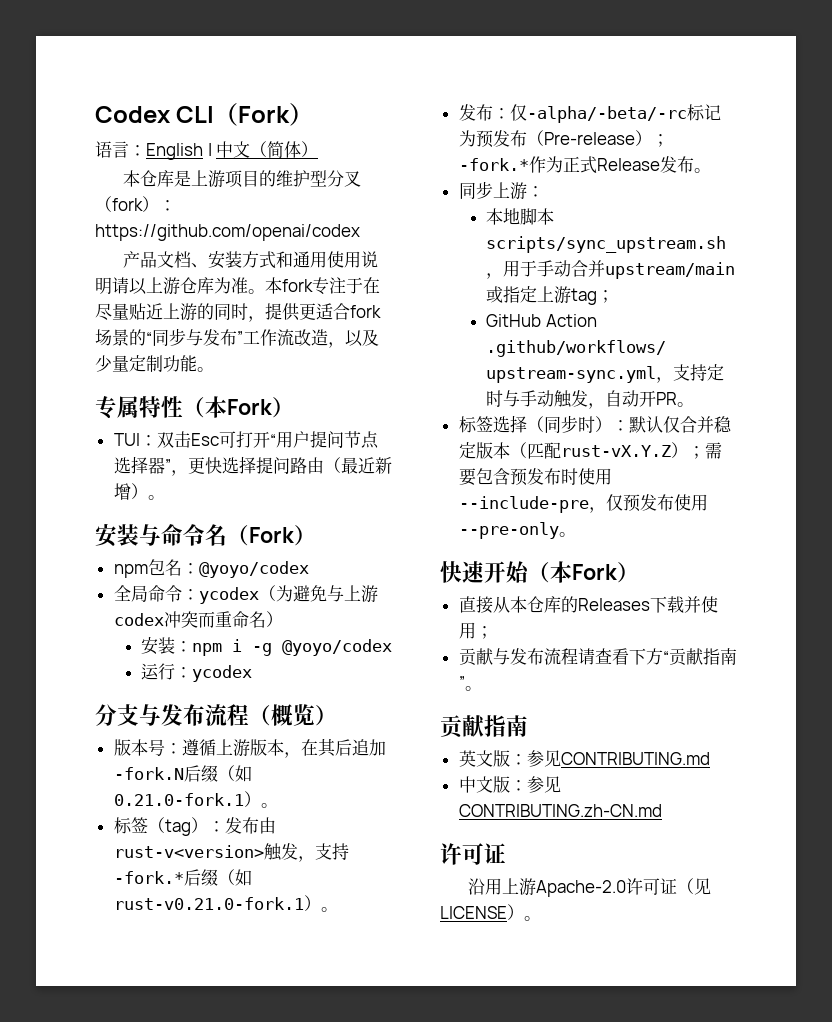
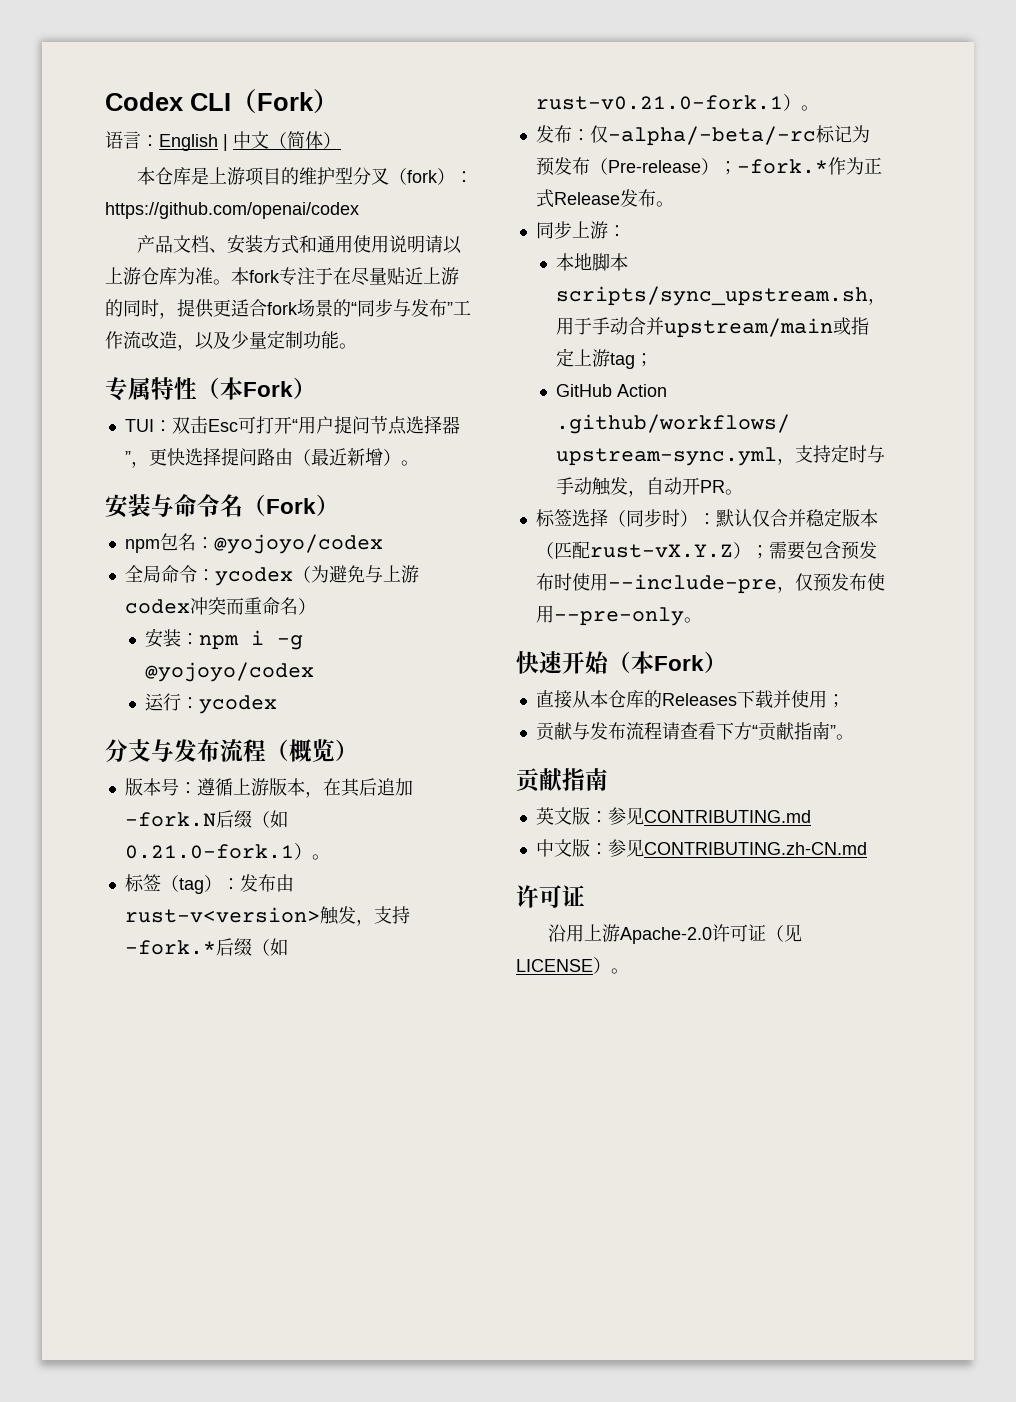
[198,561,309,578] @yoyo/codex -> [213,534,383,554] @yojoyo/codex
[281,639,392,656] @yoyo/codex -> [145,662,315,682] @yojoyo/codex

